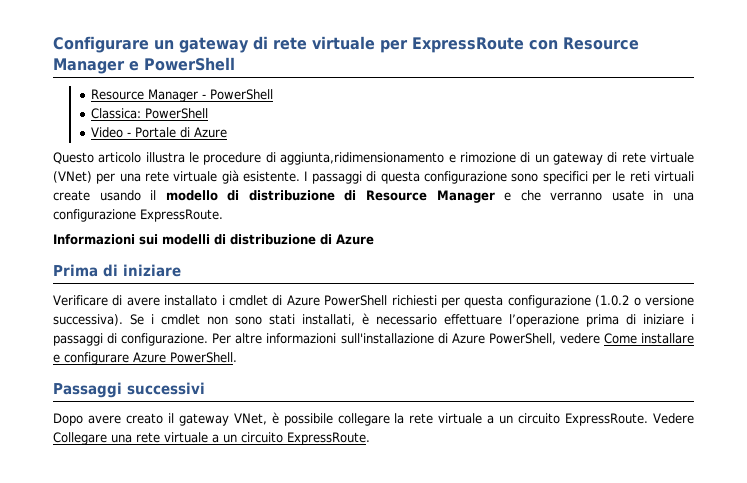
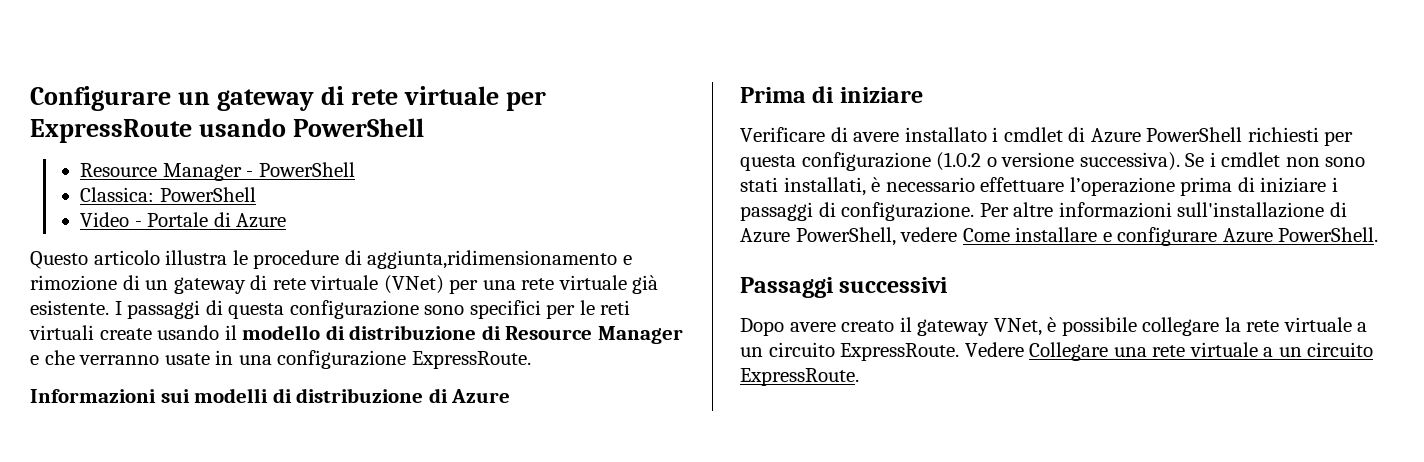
[529,37,639,50] [53,58,139,74] con Resource Manager e -> [199,118,287,137] usando

